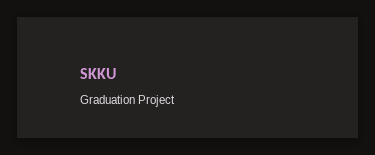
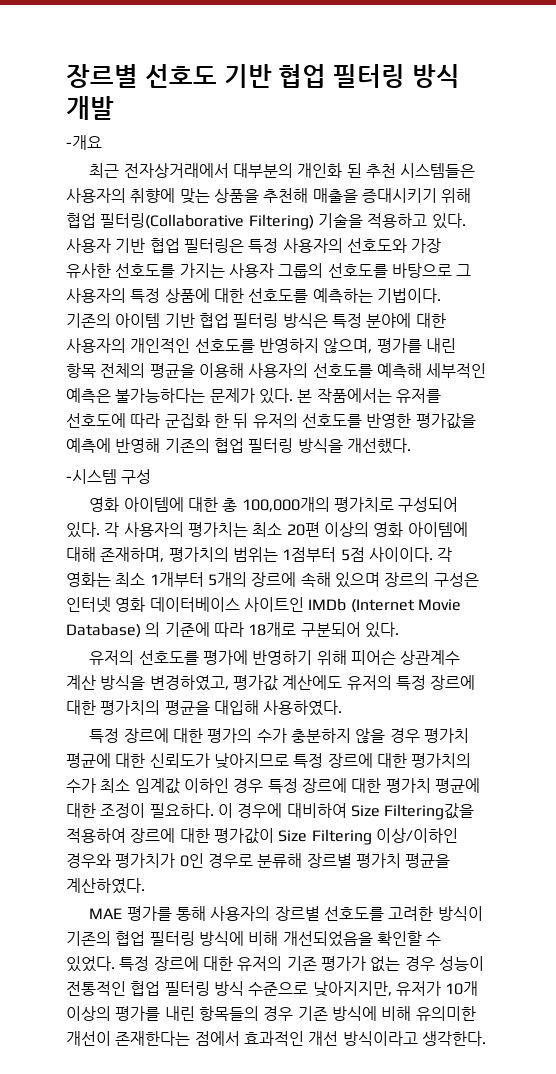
[80,68,116,79] [80,95,176,107] SKKU // Graduation Project -> [66,64,460,88] [66,96,114,120] [66,135,102,150] [89,163,476,178] [66,188,472,204] [66,213,466,230] [66,238,442,253] [66,263,472,278] [66,288,441,303] [66,313,446,328] [66,338,456,353] [66,363,487,378] [66,388,441,404] [66,413,476,429] [66,438,411,454] [66,469,152,484] [89,497,459,512] [66,522,468,538] [66,547,453,562] [66,572,479,588] [66,597,461,613] [66,622,399,638] [89,650,461,665] [66,675,476,691] [66,700,343,716] [89,728,469,743] [66,753,472,769] [66,778,480,794] [66,803,475,820] [66,828,458,845] [66,853,451,868] [66,878,145,894] [89,906,483,921] [66,931,442,947] [66,956,484,972] [66,981,479,997] [66,1006,476,1021] [66,1031,486,1046] 장르별 선호도 기반 협업 필터링 방식 개발 // -개요 // 최근 전자상거래에서 대부분의 개인화 된 추천 시스템들은 사용자의 취향에 맞는 상품을 추천해 매출을 증대시키기 위해 협업 필터링(Collaborative Filtering) 기술을 적용하고 있다. 사용자 기반 협업 필터링은 특정 사용자의 선호도와 가장 유사한 선호도를 가지는 사용자 그룹의 선호도를 바탕으로 그 사용자의 특정 상품에 대한 선호도를 예측하는 기법이다. 기존의 아이템 기반 협업 필터링 방식은 특정 분야에 대한 사용자의 개인적인 선호도를 반영하지 않으며, 평가를 내린 항목 전체의 평균을 이용해 사용자의 선호도를 예측해 세부적인 예측은 불가능하다는 문제가 있다. 본 작품에서는 유저를 선호도에 따라 군집화 한 뒤 유저의 선호도를 반영한 평가값을 예측에 반영해 기존의 협업 필터링 방식을 개선했다. // -시스템 구성 // 영화 아이템에 대한 총 100,000개의 평가치로 구성되어 있다. 각 사용자의 평가치는 최소 20편 이상의 영화 아이템에 대해 존재하며, 평가치의 범위는 1점부터 5점 사이이다. 각 영화는 최소 1개부터 5개의 장르에 속해 있으며 장르의 구성은 인터넷 영화 데이터베이스 사이트인 IMDb (Internet Movie Database) 의 기준에 따라 18개로 구분되어 있다. // 유저의 선호도를 평가에 반영하기 위해 피어슨 상관계수 계산 방식을 변경하였고, 평가값 계산에도 유저의 특정 장르에 대한 평가치의 평균을 대입해 사용하였다. // 특정 장르에 대한 평가의 수가 충분하지 않을 경우 평가치 평균에 대한 신뢰도가 낮아지므로 특정 장르에 대한 평가치의 수가 최소 임계값 이하인 경우 특정 장르에 대한 평가치 평균에 대한 조정이 필요하다. 이 경우에 대비하여 Size Filtering값을 적용하여 장르에 대한 평가값이 Size Filtering 이상/이하인 경우와 평가치가 0인 경우로 분류해 장르별 평가치 평균을 계산하였다. // MAE 평가를 통해 사용자의 장르별 선호도를 고려한 방식이 기존의 협업 필터링 방식에 비해 개선되었음을 확인할 수 있었다. 특정 장르에 대한 유저의 기존 평가가 없는 경우 성능이 전통적인 협업 필터링 방식 수준으로 낮아지지만, 유저가 10개 이상의 평가를 내린 항목들의 경우 기존 방식에 비해 유의미한 개선이 존재한다는 점에서 효과적인 개선 방식이라고 생각한다.

